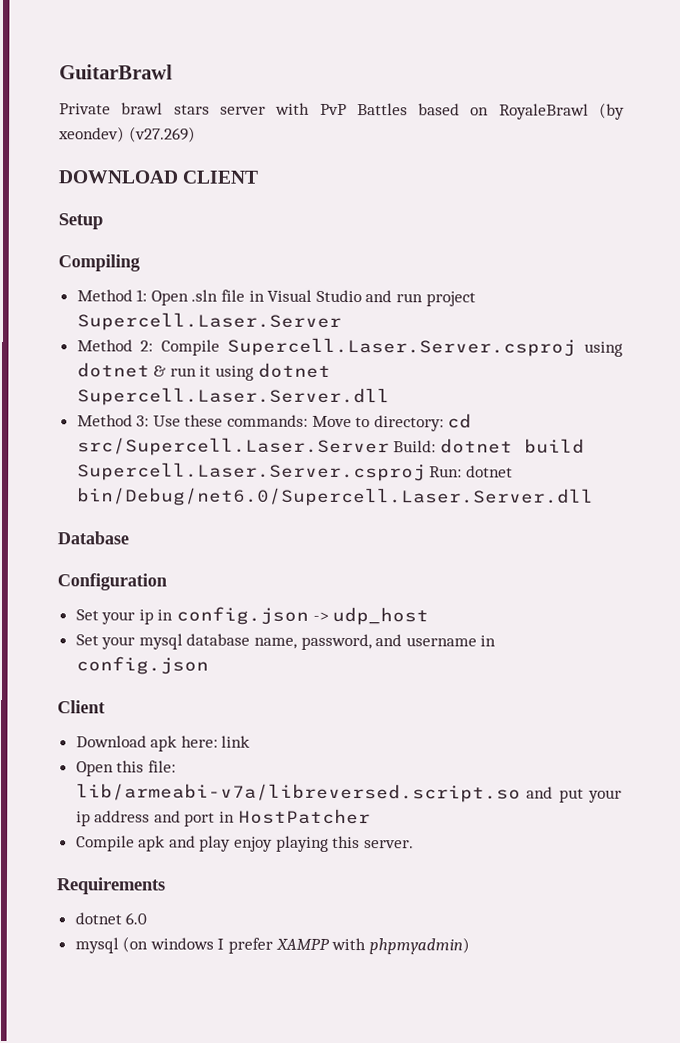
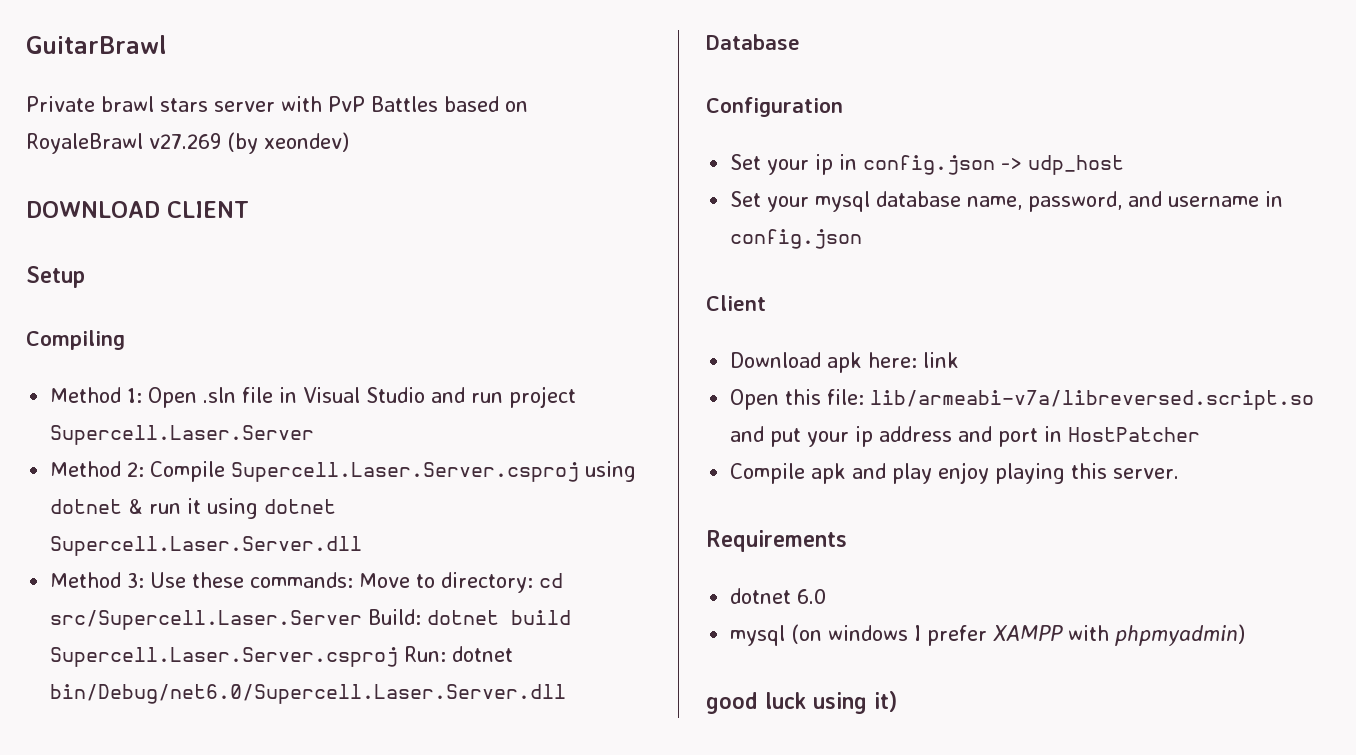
(589, 111) none -> [149,133,221,149] v27.269
[128,126,196,143] (v27.269) -> (349, 142) none
(470, 946) none -> [706,691,897,714] // good luck using it)

